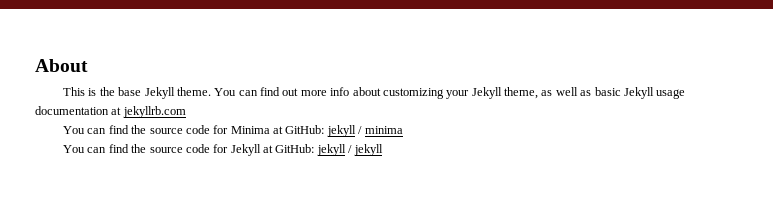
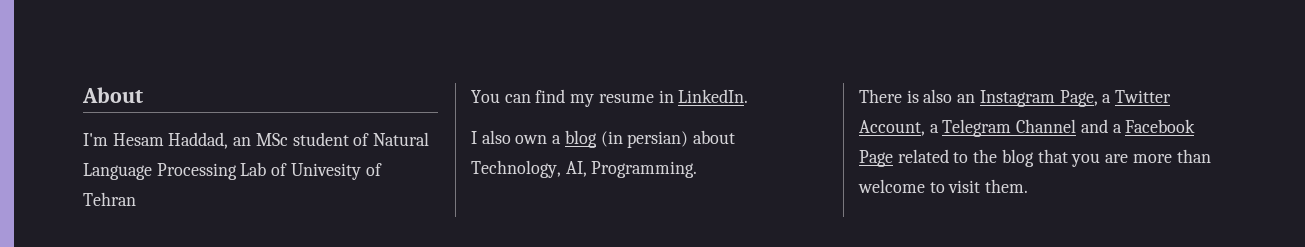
[63,87,686,99] [35,106,186,118] [63,125,403,137] [63,144,383,156] This is the base Jekyll theme. You can find out more info about customizing your Jekyll theme, as well as basic Jekyll usage documentation at jekyllrb.com // You can find the source code for Minima at GitHub: jekyll / minima // You can find the source code for Jekyll at GitHub: jekyll / jekyll -> [83,132,430,149] [83,162,382,180] [83,192,136,206] [471,89,749,107] [471,130,736,148] [471,160,698,178] [859,89,1172,107] [859,119,1196,137] [859,149,1211,167] [858,179,1029,193] I'm Hesam Haddad, an MSc student of Natural Language Processing Lab of Univesity of Tehran // You can find my resume in LinkedIn. // I also own a blog (in persian) about Technology, AI, Programming. // There is also an Instagram Page, a Twitter Account, a Telegram Channel and a Facebook Page related to the blog that you are more than welcome to visit them.

